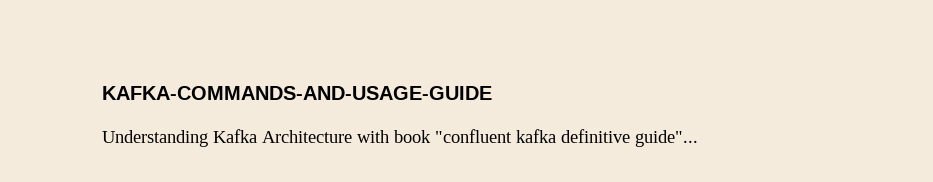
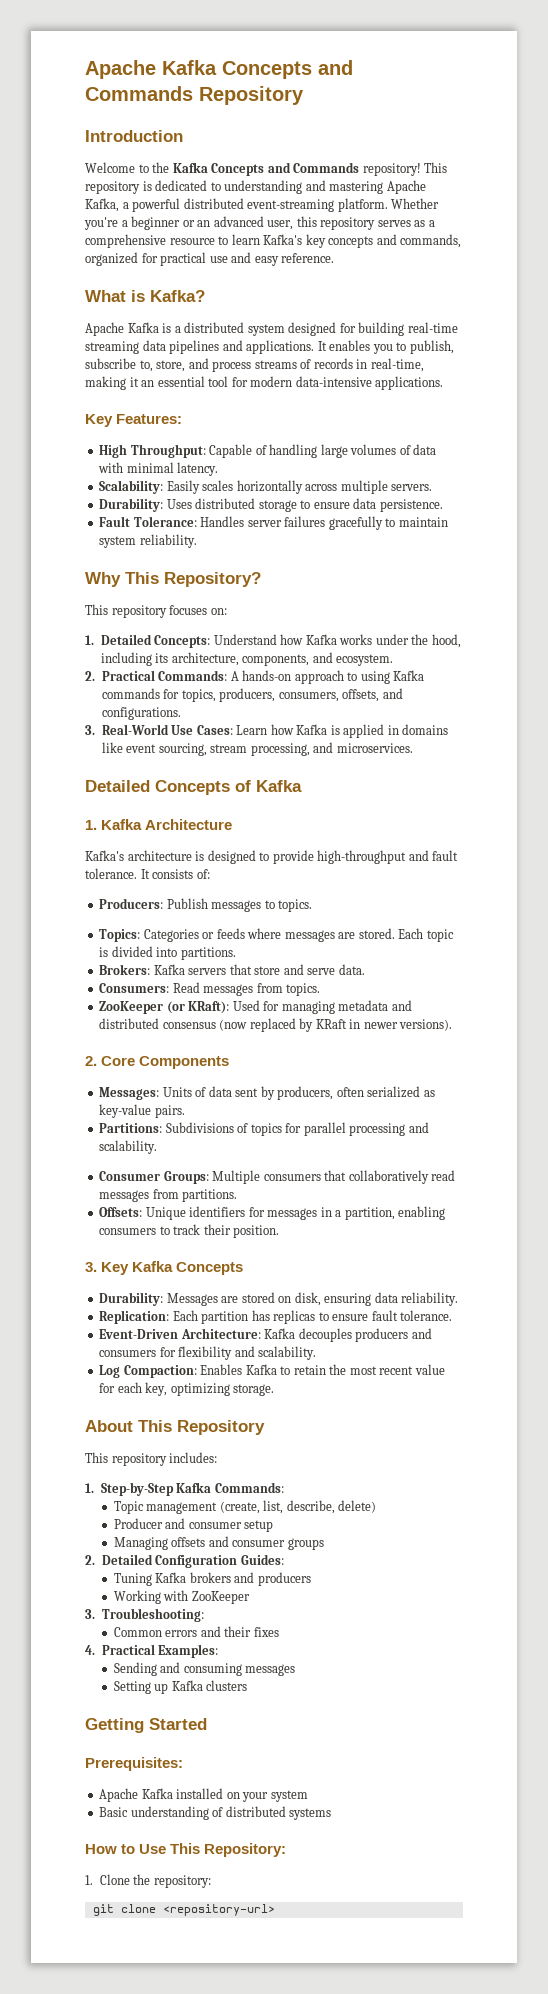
[102,86,492,100] [102,129,698,147] KAFKA-COMMANDS-AND-USAGE-GUIDE // Understanding Kafka Architecture with book "confluent kafka definitive guide"... -> [85,60,353,79] [85,86,304,105] [85,130,183,142] [85,162,448,176] [85,180,426,194] [85,198,440,212] [84,216,435,230] [85,234,462,248] [85,252,335,266] [85,290,205,302] [85,322,458,336] [85,340,454,354] [85,358,424,372] [85,376,444,390] [85,414,183,427] [99,444,437,458] [98,462,219,476] [99,480,433,494] [99,498,443,512] [99,516,448,530] [99,534,197,548] [85,572,261,587] [85,604,227,618] [85,634,461,648] [100,652,394,666] [85,670,425,684] [101,688,403,702] [101,707,181,720] [85,724,449,738] [101,742,413,756] [85,780,302,795] [85,819,233,830] [85,850,459,864] [85,868,210,879] [99,898,313,912] [99,928,454,942] [99,946,236,960] [99,964,365,975] [99,982,321,996] [99,1000,412,1014] [99,1018,453,1032] [85,1056,230,1069] [99,1086,435,1100] [99,1104,185,1118] [99,1122,429,1136] [99,1140,158,1154] [99,1170,456,1184] [99,1189,238,1202] [99,1206,446,1220] [99,1224,280,1238] [85,1261,244,1275] [99,1292,459,1306] [99,1310,453,1324] [99,1328,432,1342] [99,1346,317,1360] [99,1364,445,1378] [99,1382,275,1396] [85,1420,265,1435] [85,1452,218,1466] [85,1482,284,1496] [113,1500,377,1514] [113,1518,274,1532] [113,1536,324,1550] [85,1554,284,1568] [113,1572,311,1586] [113,1590,250,1604] [85,1608,204,1622] [113,1626,279,1637] [85,1644,219,1658] [113,1662,296,1676] [113,1680,248,1694] [85,1718,207,1733] [85,1757,183,1771] [99,1788,308,1802] [99,1806,332,1820] [85,1843,287,1857] [85,1874,211,1888] [92,1904,275,1916] Apache Kafka Concepts and Commands Repository // Introduction // Welcome to the Kafka Concepts and Commands repository! This repository is dedicated to understanding and mastering Apache Kafka, a powerful distributed event-streaming platform. Whether you're a beginner or an advanced user, this repository serves as a comprehensive resource to learn Kafka's key concepts and commands, organized for practical use and easy reference. // What is Kafka? // Apache Kafka is a distributed system designed for building real-time streaming data pipelines and applications. It enables you to publish, subscribe to, store, and process streams of records in real-time, making it an essential tool for modern data-intensive applications. // Key Features: // High Throughput: Capable of handling large volumes of data with minimal latency. // Scalability: Easily scales horizontally across multiple servers. // Durability: Uses distributed storage to ensure data persistence. // Fault Tolerance: Handles server failures gracefully to maintain system reliability. // Why This Repository? // This repository focuses on: // 1. Detailed Concepts: Understand how Kafka works under the hood, including its architecture, components, and ecosystem. // 2. Practical Commands: A hands-on approach to using Kafka commands for topics, producers, consumers, offsets, and configurations. // 3. Real-World Use Cases: Learn how Kafka is applied in domains like event sourcing, stream processing, and microservices. // Detailed Concepts of Kafka // 1. Kafka Architecture // Kafka's architecture is designed to provide high-throughput and fault tolerance. It consists of: // Producers: Publish messages to topics. // Topics: Categories or feeds where messages are stored. Each topic is divided into partitions. // Brokers: Kafka servers that store and serve data. // Consumers: Read messages from topics. // ZooKeeper (or KRaft): Used for managing metadata and distributed consensus (now replaced by KRaft in newer versions). // 2. Core Components // Messages: Units of data sent by producers, often serialized as key-value pairs. // Partitions: Subdivisions of topics for parallel processing and scalability. // Consumer Groups: Multiple consumers that collaboratively read messages from partitions. // Offsets: Unique identifiers for messages in a partition, enabling consumers to track their position. // 3. Key Kafka Concepts // Durability: Messages are stored on disk, ensuring data reliability. // Replication: Each partition has replicas to ensure fault tolerance. // Event-Driven Architecture: Kafka decouples producers and consumers for flexibility and scalability. // Log Compaction: Enables Kafka to retain the most recent value for each key, optimizing storage. // About This Repository // This repository includes: // 1. Step-by-Step Kafka Commands: // Topic management (create, list, describe, delete) // Producer and consumer setup // Managing offsets and consumer groups // 2. Detailed Configuration Guides: // Tuning Kafka brokers and producers // Working with ZooKeeper // 3. Troubleshooting: // Common errors and their fixes // 4. Practical Examples: // Sending and consuming messages // Setting up Kafka clusters // Getting Started // Prerequisites: // Apache Kafka installed on your system // Basic understanding of distributed systems // How to Use This Repository: // 1. Clone the repository: // git clone <repository-url>

